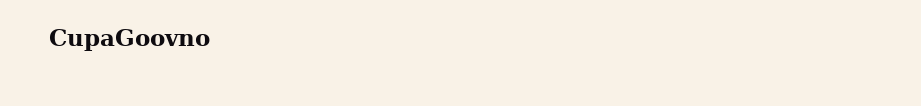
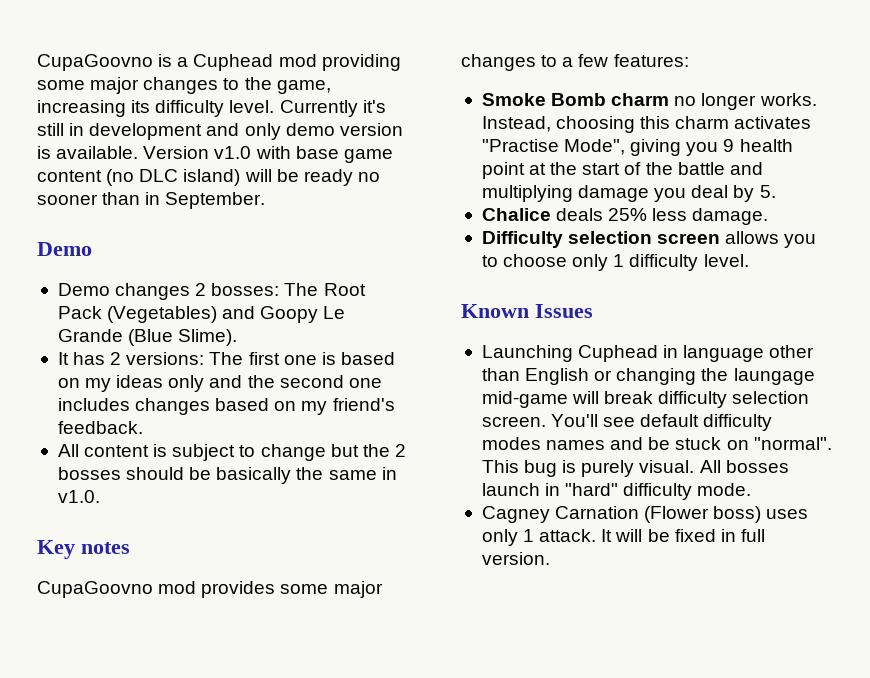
[49,29,210,51] CupaGoovno -> [37,54,401,71] [37,77,331,94] [37,100,386,117] [37,123,403,140] [37,146,393,163] [37,169,380,186] [37,192,266,209] [37,242,92,256] [57,283,366,300] [57,306,346,323] [57,329,238,346] [57,352,395,365] [57,375,382,392] [57,398,395,415] [57,421,143,434] [57,444,406,461] [57,467,397,484] [57,490,100,503] [37,540,130,559] [37,581,383,598] [461,54,689,71] [481,93,817,110] [481,116,812,133] [481,139,793,156] [481,162,763,179] [481,185,776,202] [481,208,769,225] [481,231,817,248] [481,254,749,271] [461,304,593,318] [481,345,815,362] [481,368,815,385] [481,391,810,408] [481,414,773,431] [481,437,832,450] [481,460,789,477] [481,483,752,500] [481,506,809,523] [481,529,765,546] [481,552,550,565] CupaGoovno is a Cuphead mod providing some major changes to the game, increasing its difficulty level. Currently it's still in development and only demo version is available. Version v1.0 with base game content (no DLC island) will be ready no sooner than in September. // Demo // Demo changes 2 bosses: The Root Pack (Vegetables) and Goopy Le Grande (Blue Slime). // It has 2 versions: The first one is based on my ideas only and the second one includes changes based on my friend's feedback. // All content is subject to change but the 2 bosses should be basically the same in v1.0. // Key notes // CupaGoovno mod provides some major changes to a few features: // Smoke Bomb charm no longer works. Instead, choosing this charm activates "Practise Mode", giving you 9 health point at the start of the battle and multiplying damage you deal by 5. // Chalice deals 25% less damage. // Difficulty selection screen allows you to choose only 1 difficulty level. // Known Issues // Launching Cuphead in language other than English or changing the laungage mid-game will break difficulty selection screen. You'll see default difficulty modes names and be stuck on "normal". This bug is purely visual. All bosses launch in "hard" difficulty mode. // Cagney Carnation (Flower boss) uses only 1 attack. It will be fixed in full version.

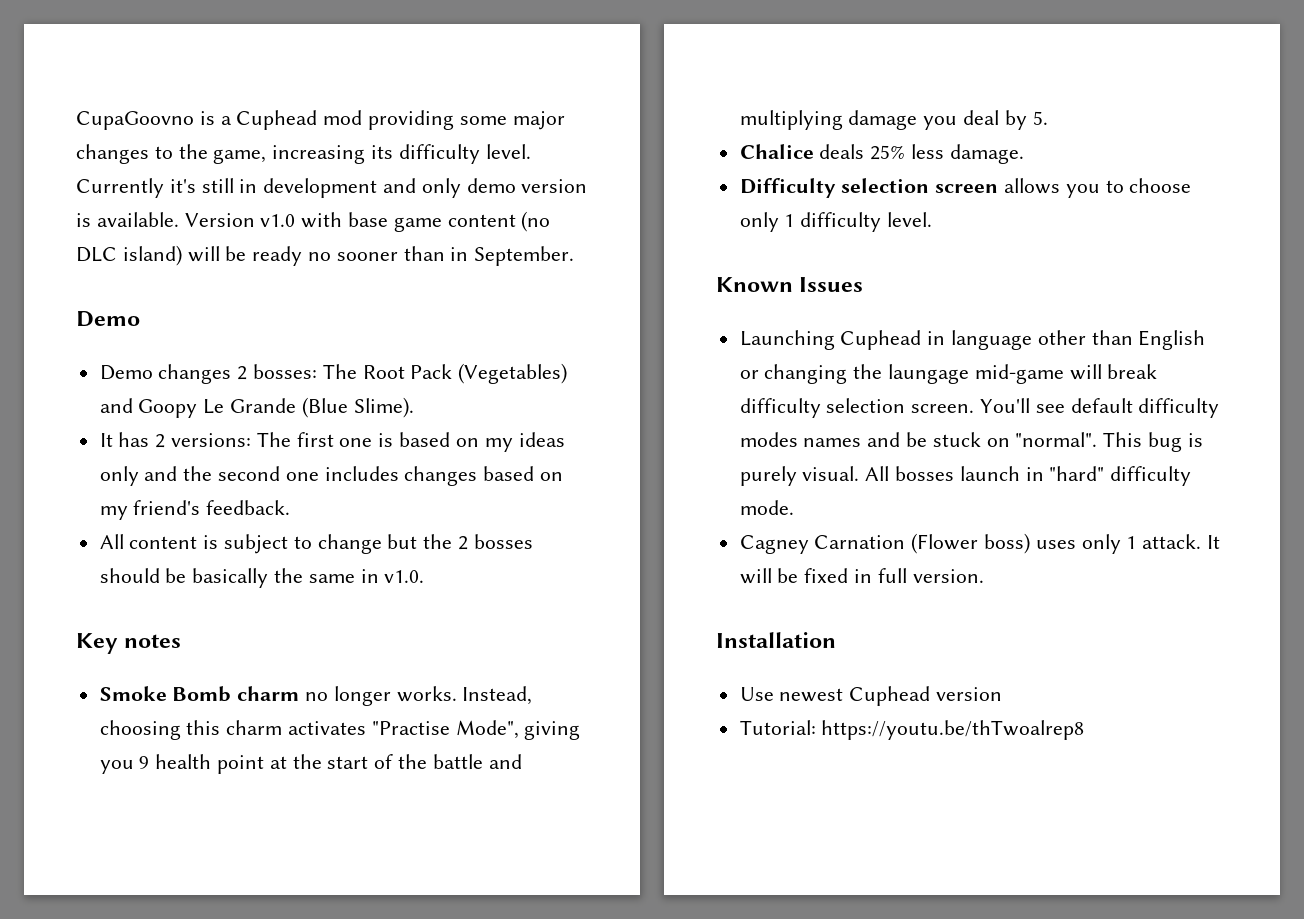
[37,581,383,598] [461,54,689,71] // CupaGoovno mod provides some major changes to a few features: -> (182, 641) none
(550, 558) none -> [716,632,836,648] [739,686,1003,706] [739,720,1085,740] // Installation // Use newest Cuphead version // Tutorial: https://youtu.be/thTwoalrep8

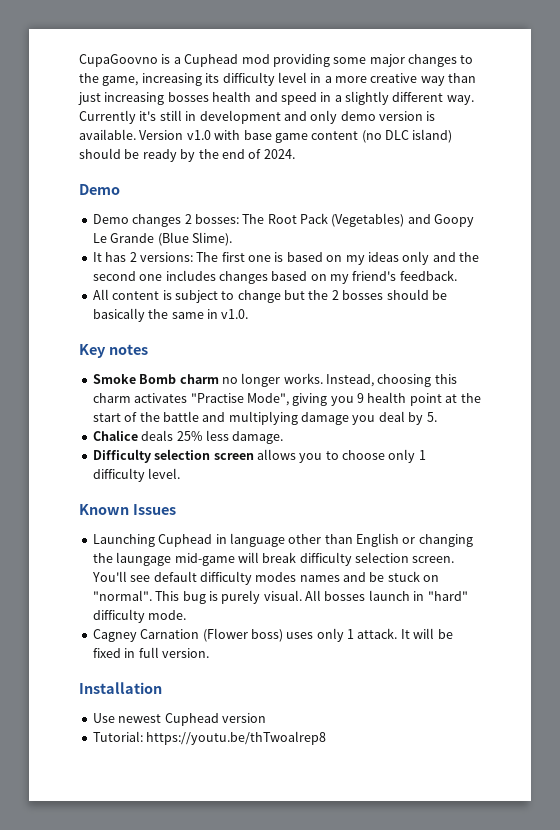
[485,144,531,159] level. -> [277,72,477,86] [78,91,474,105] level in a more creative way than just increasing bosses health and speed in a slightly different way.
[187,246,220,262] will -> [79,148,121,159] should
[308,246,575,266] no sooner than in September. -> [180,149,295,162] by the end of 2024.

